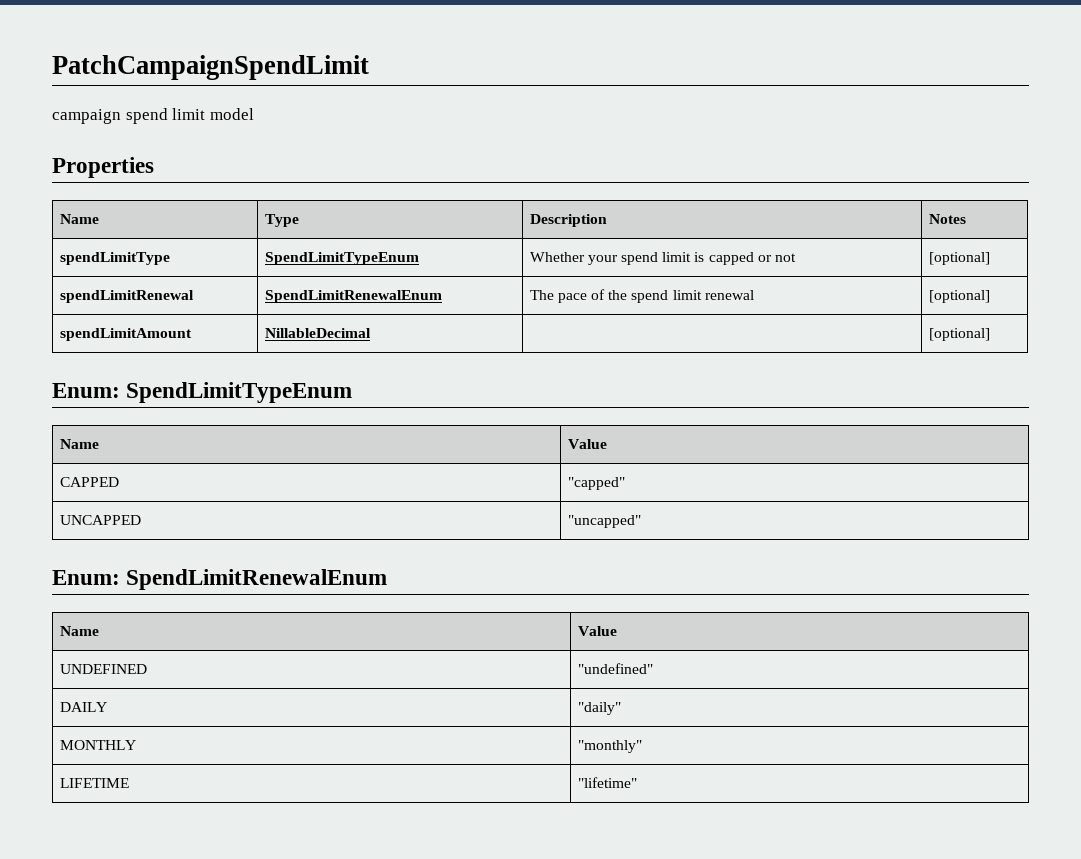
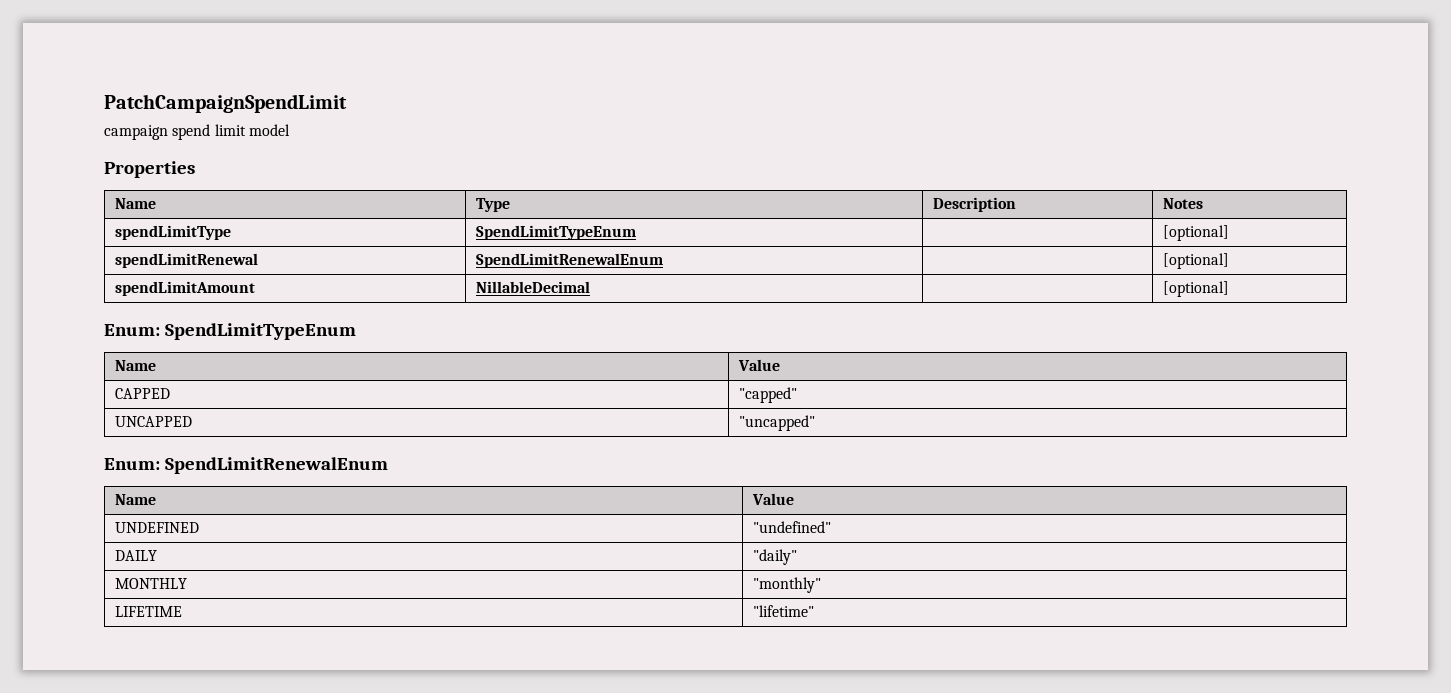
[529,252,796,265] [928,252,990,265] [59,290,194,303] [264,290,442,303] [529,289,754,303] Whether your spend limit is capped or not | [optional] // spendLimitRenewal | SpendLimitRenewalEnum | The pace of the spend limit renewal -> [1162,225,1229,241] [114,253,258,268] [475,253,663,268] | [optional] // spendLimitRenewal | SpendLimitRenewalEnum |

